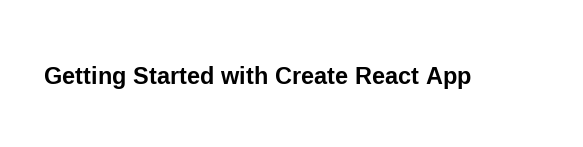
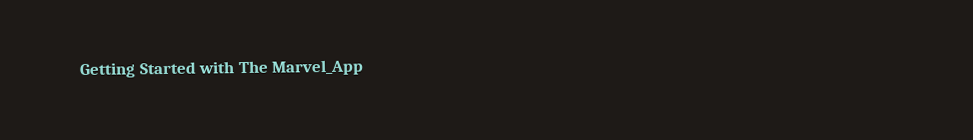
[275,67,471,89] Create React App -> [237,59,365,76] The Marvel_App

